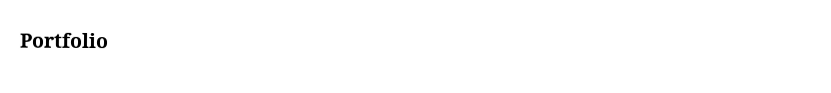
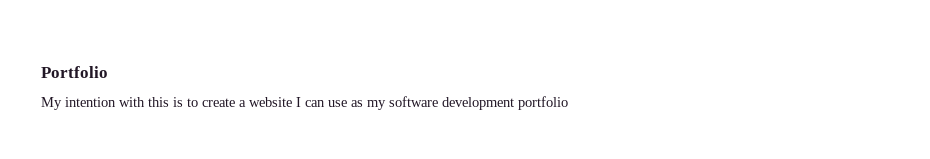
(109, 40) none -> [41,96,568,110] // My intention with this is to create a website I can use as my software development portfolio

